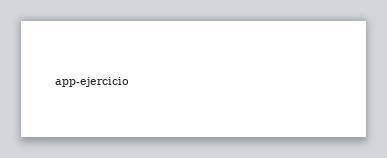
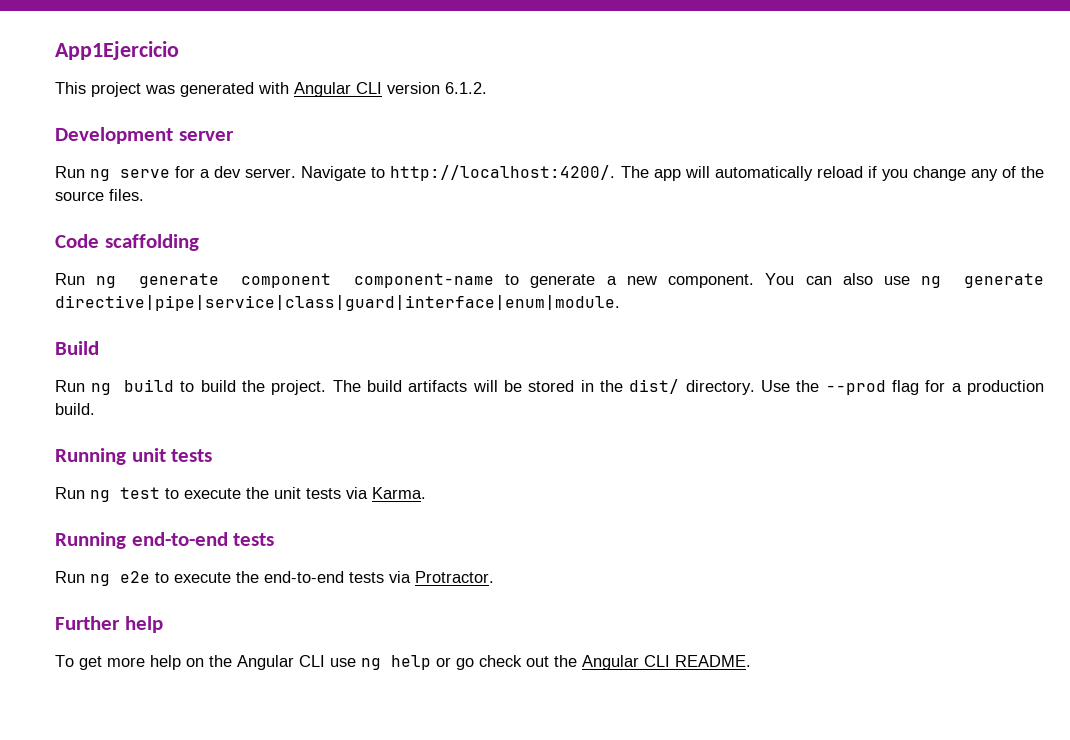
[55,77,129,87] app-ejercicio -> [55,41,179,60] [55,82,487,97] [55,127,234,144] [55,165,1044,181] [55,189,144,201] [55,234,199,251] [55,273,1045,288] [55,295,620,311] [55,341,99,355] [55,379,1045,395] [55,403,95,415] [55,448,213,465] [55,487,426,502] [55,532,275,549] [55,571,494,586] [55,616,163,633] [55,655,751,670] App1Ejercicio // This project was generated with Angular CLI version 6.1.2. // Development server // Run ng serve for a dev server. Navigate to http://localhost:4200/. The app will automatically reload if you change any of the source files. // Code scaffolding // Run ng generate component component-name to generate a new component. You can also use ng generate directive|pipe|service|class|guard|interface|enum|module. // Build // Run ng build to build the project. The build artifacts will be stored in the dist/ directory. Use the --prod flag for a production build. // Running unit tests // Run ng test to execute the unit tests via Karma. // Running end-to-end tests // Run ng e2e to execute the end-to-end tests via Protractor. // Further help // To get more help on the Angular CLI use ng help or go check out the Angular CLI README.

